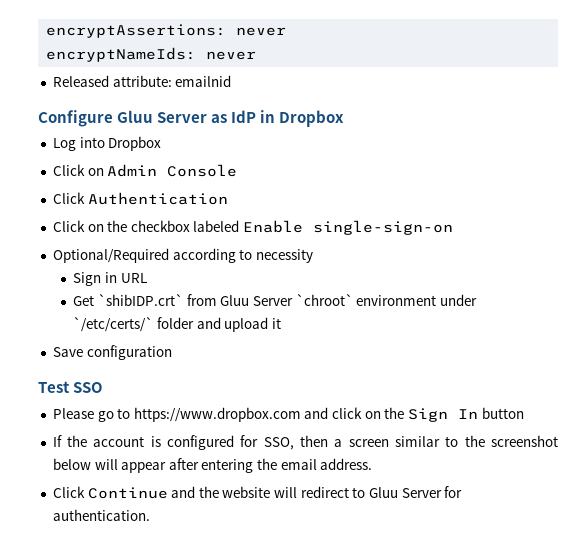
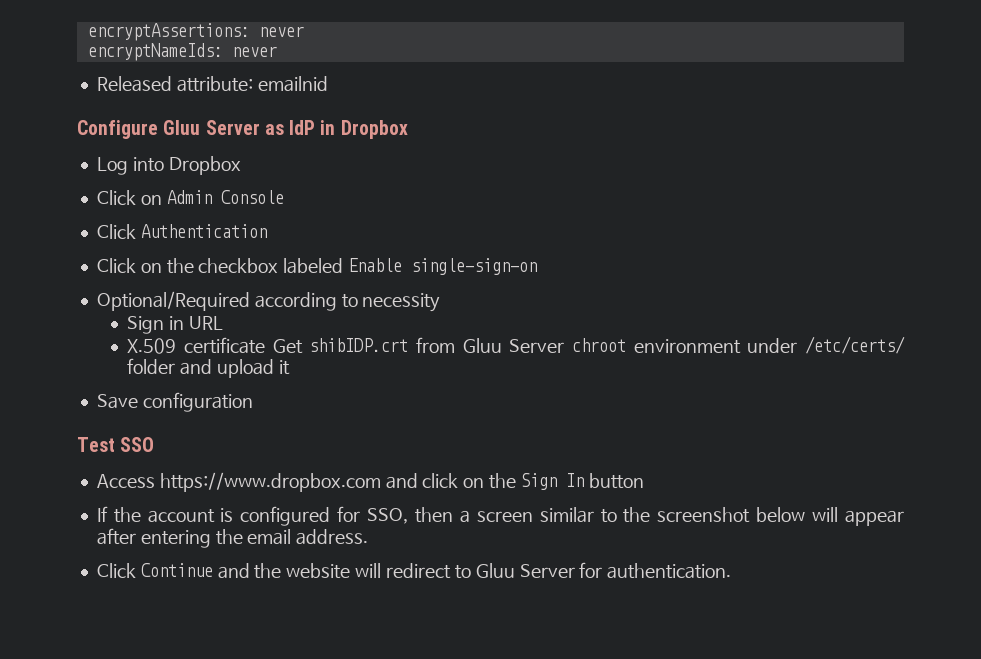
[73,294,184,306] Get `shibIDP.crt` -> [127,337,409,354] X.509 certificate Get shibIDP.crt
[295,294,353,306] `chroot` -> [572,338,627,352] chroot
[73,317,154,332] `/etc/certs/` -> [805,336,905,354] /etc/certs/
[52,408,131,422] Please go to -> [96,474,155,488] Access

